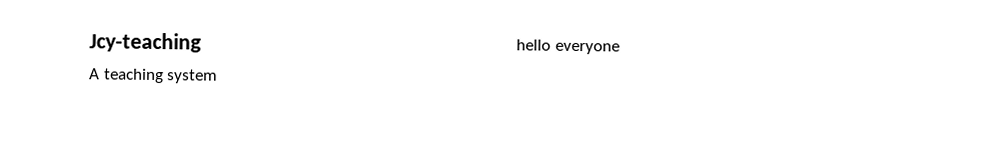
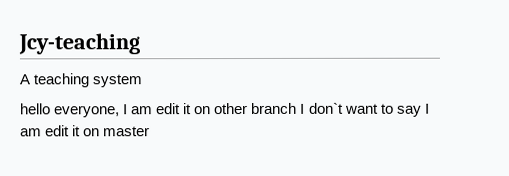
[554,42,620,55] everyone -> [54,102,430,118] [20,125,151,137] everyone, I am edit it on other branch I don`t want to say I am edit it on master

